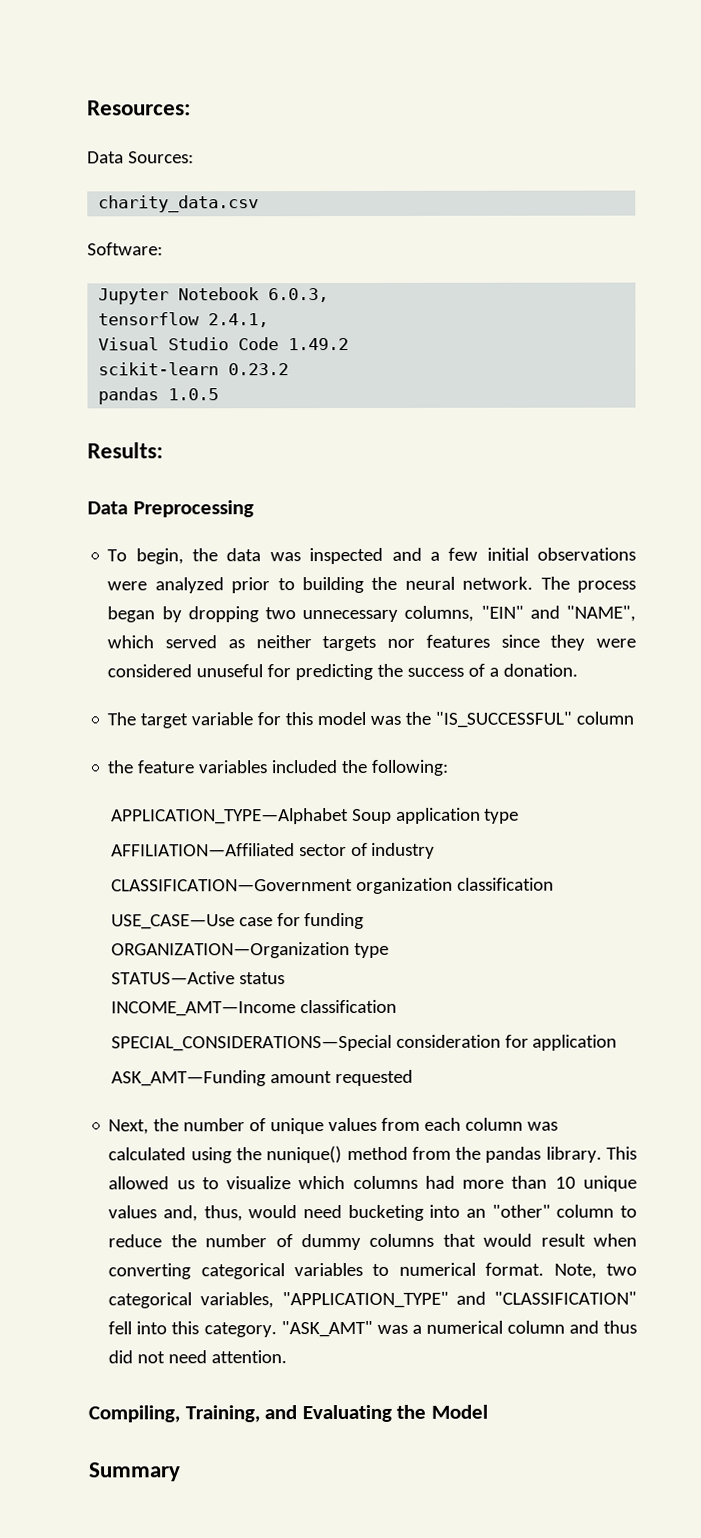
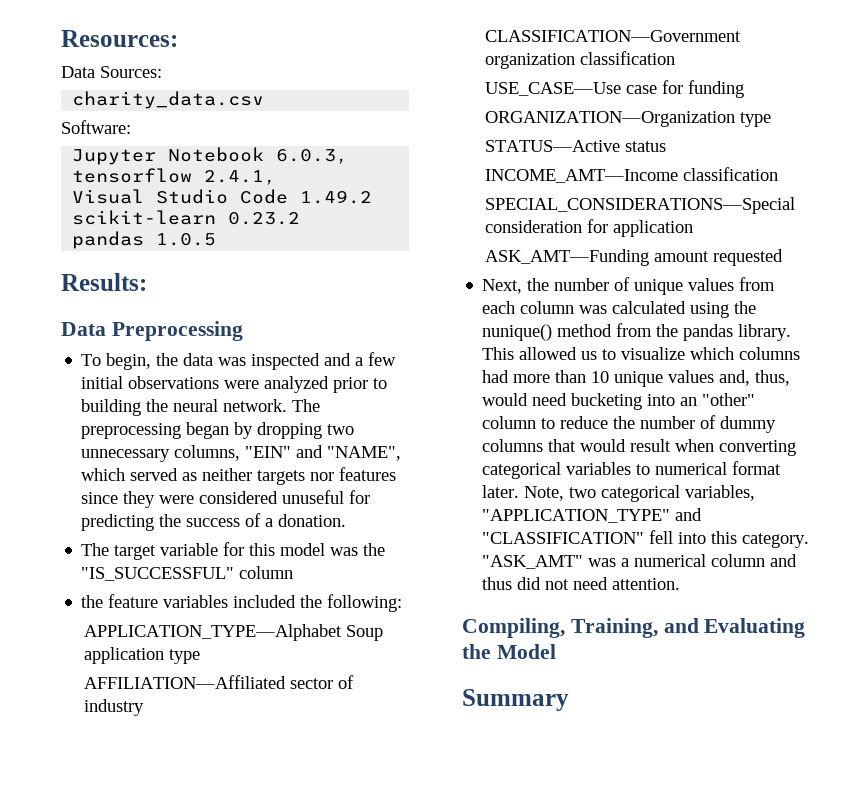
[577,580,637,593] process -> [81,423,182,439] preprocessing
[485,1262,545,1276] format. -> [732,461,782,475] [482,485,520,498] format later.

